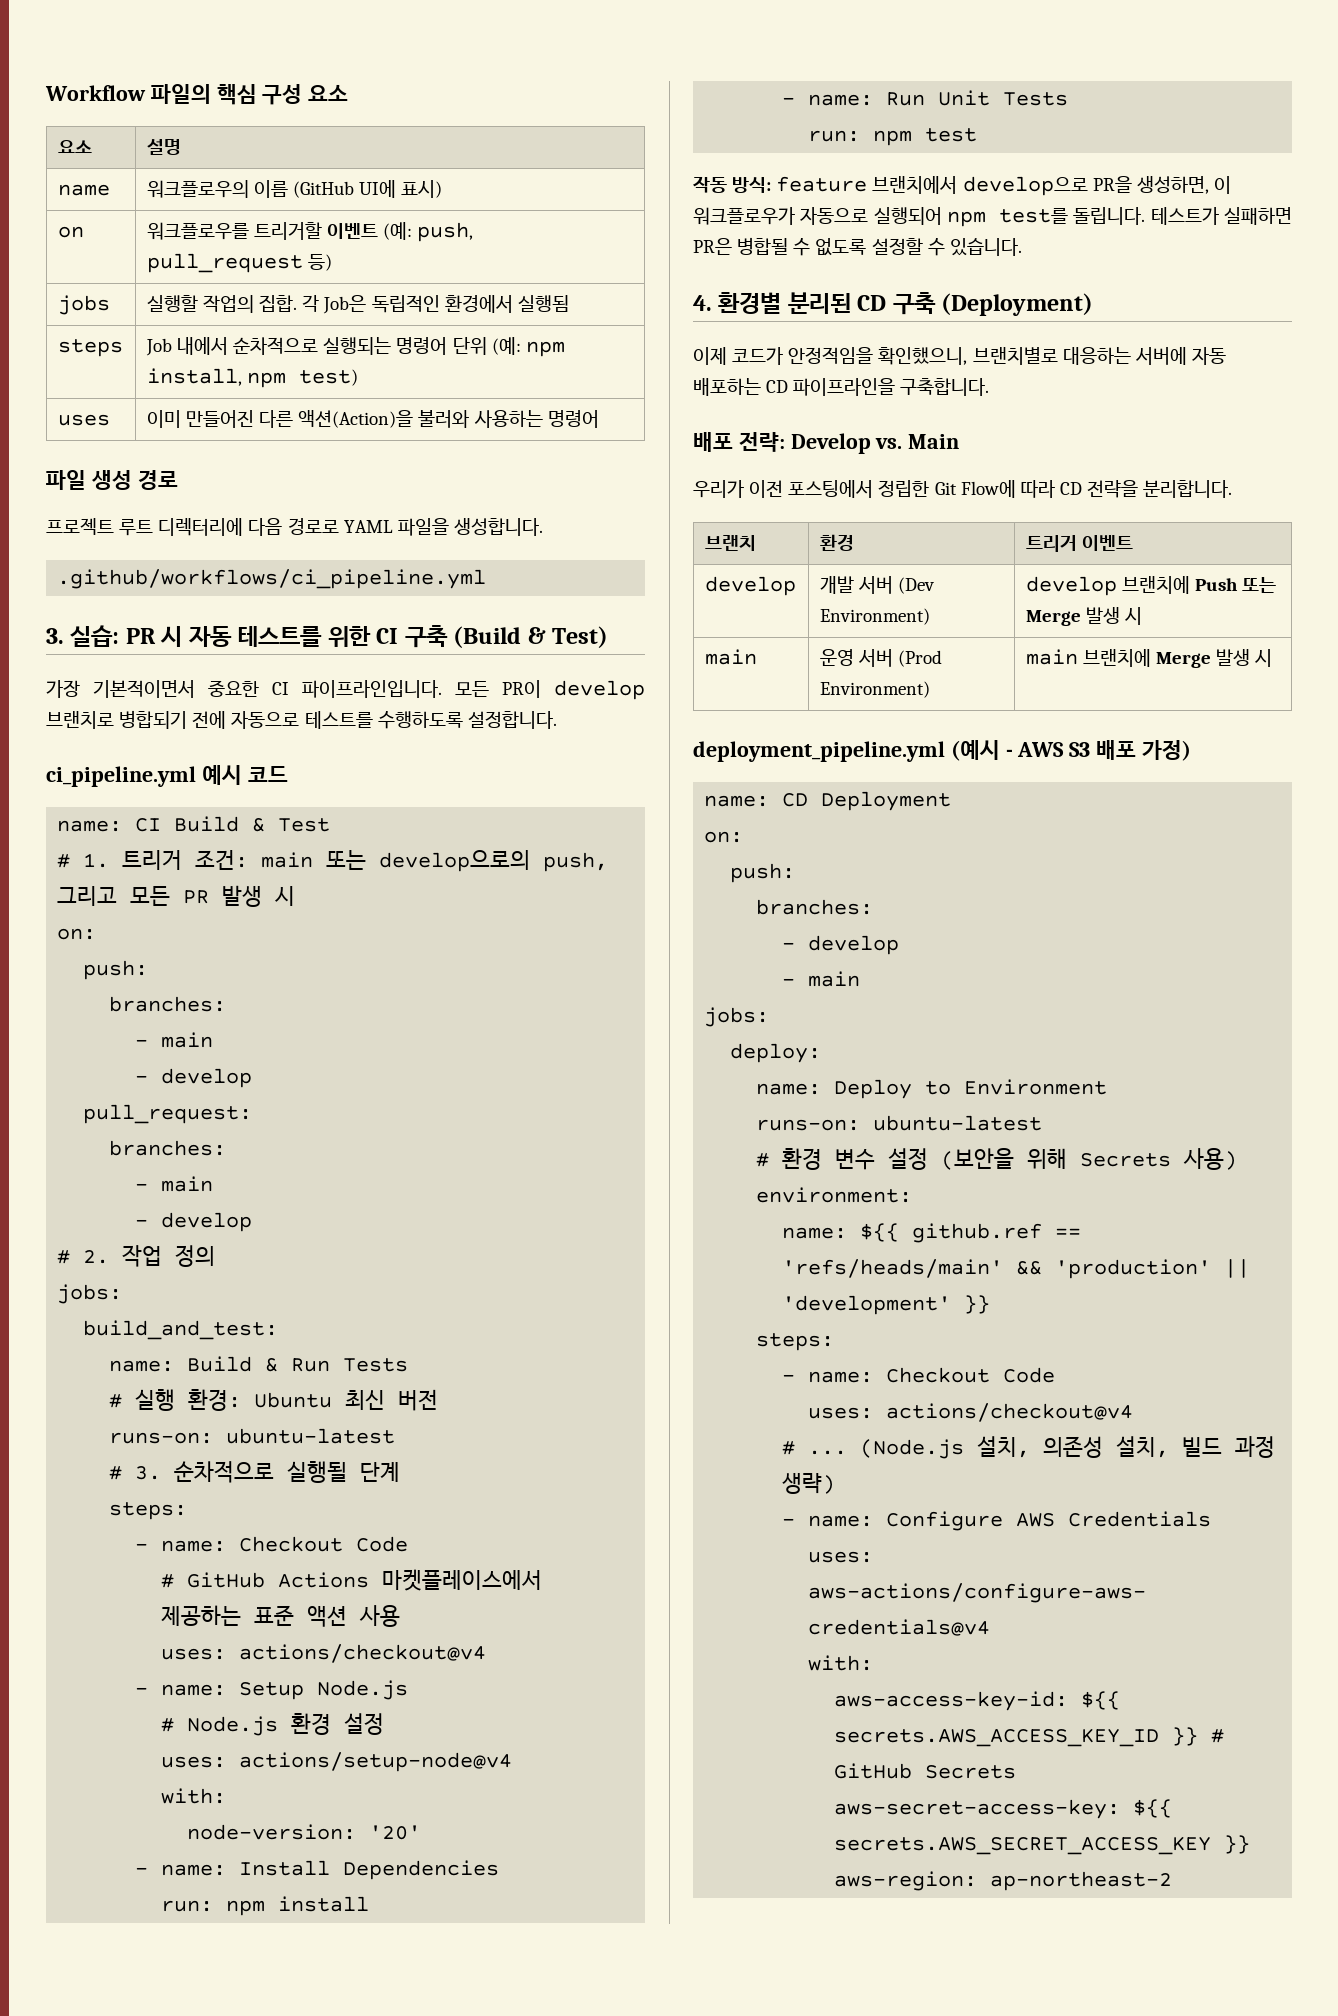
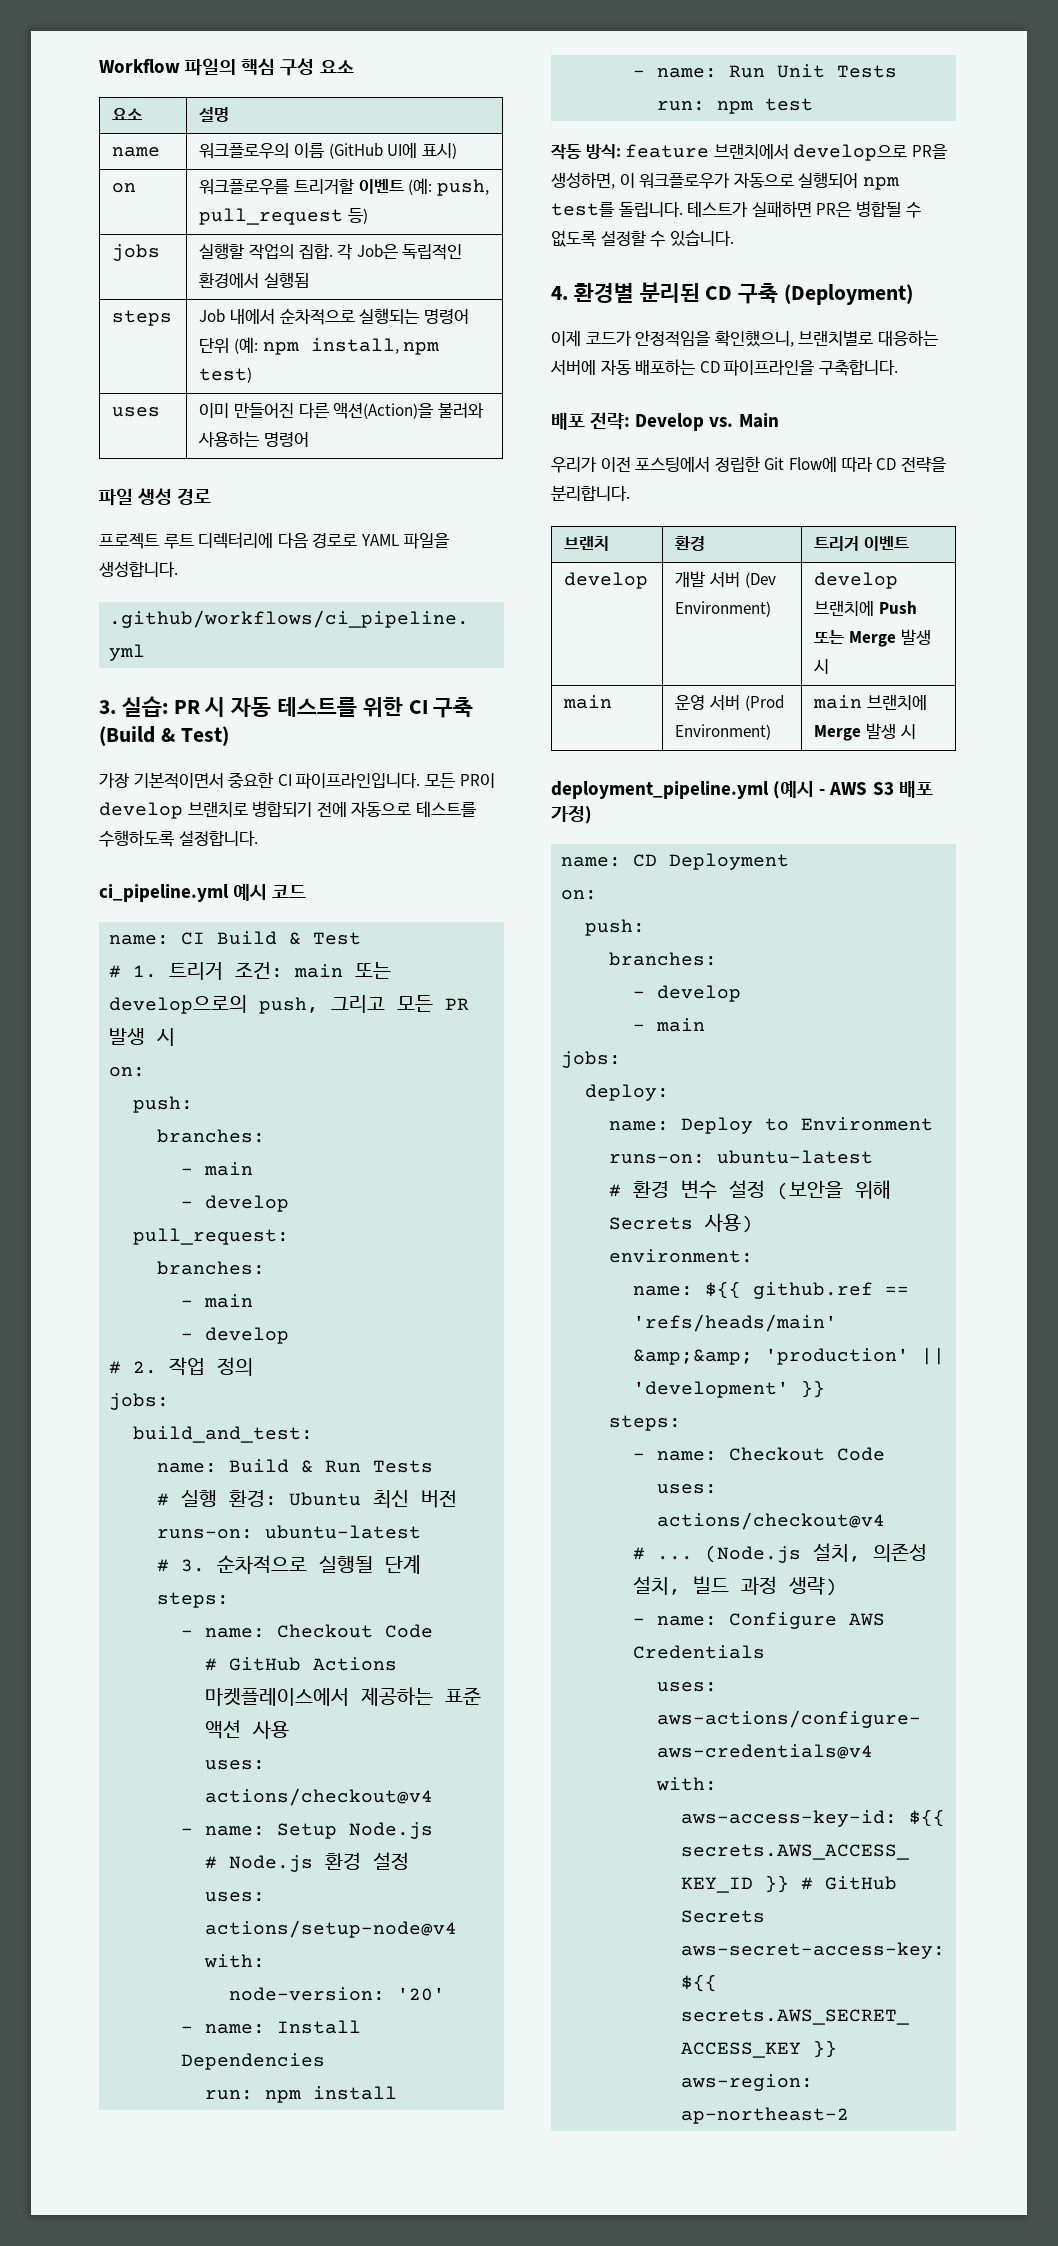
[1016,1261,1043,1275] && -> [633,1349,754,1365] &amp;&amp;

